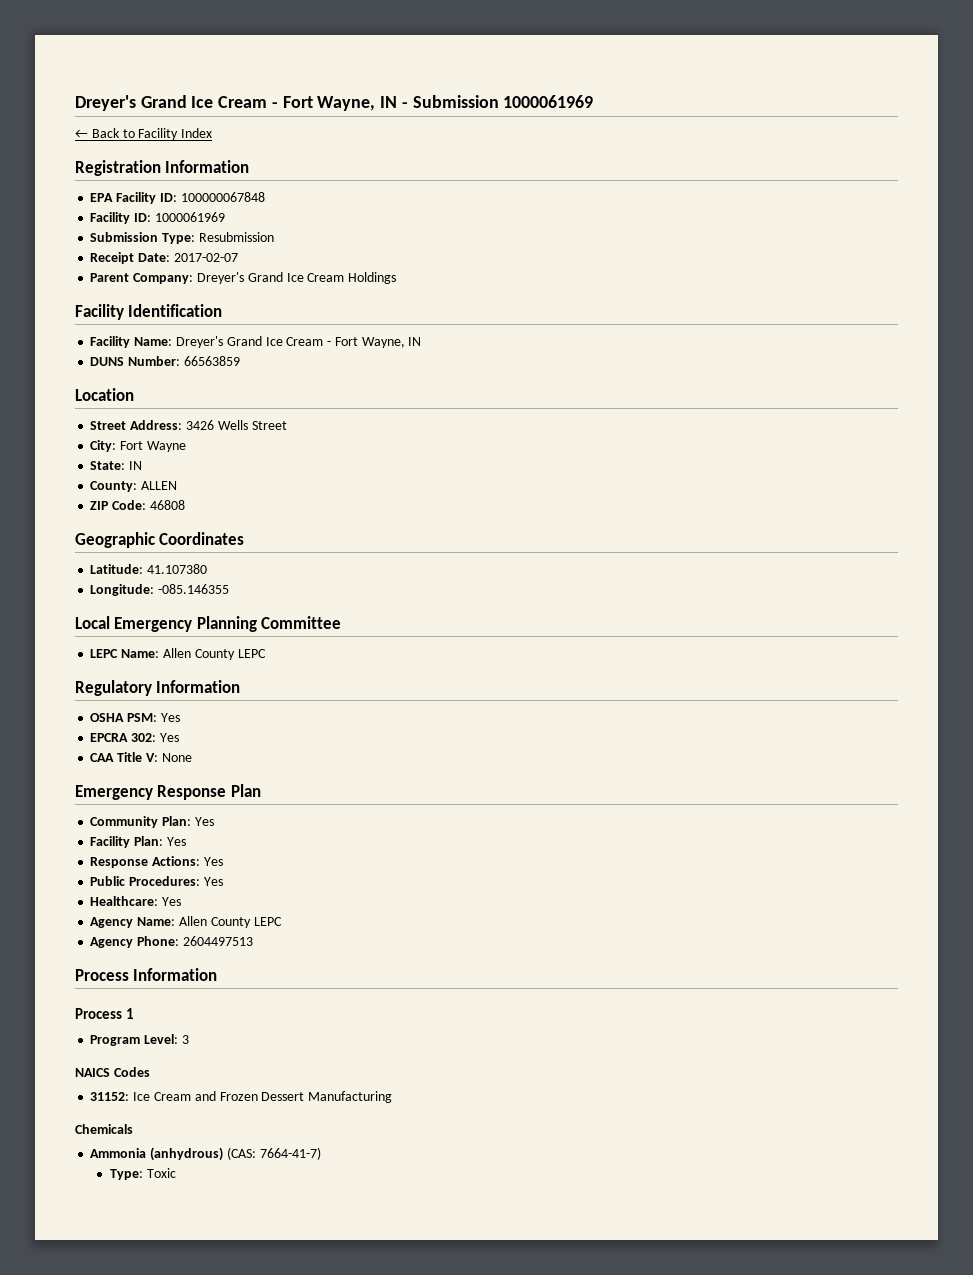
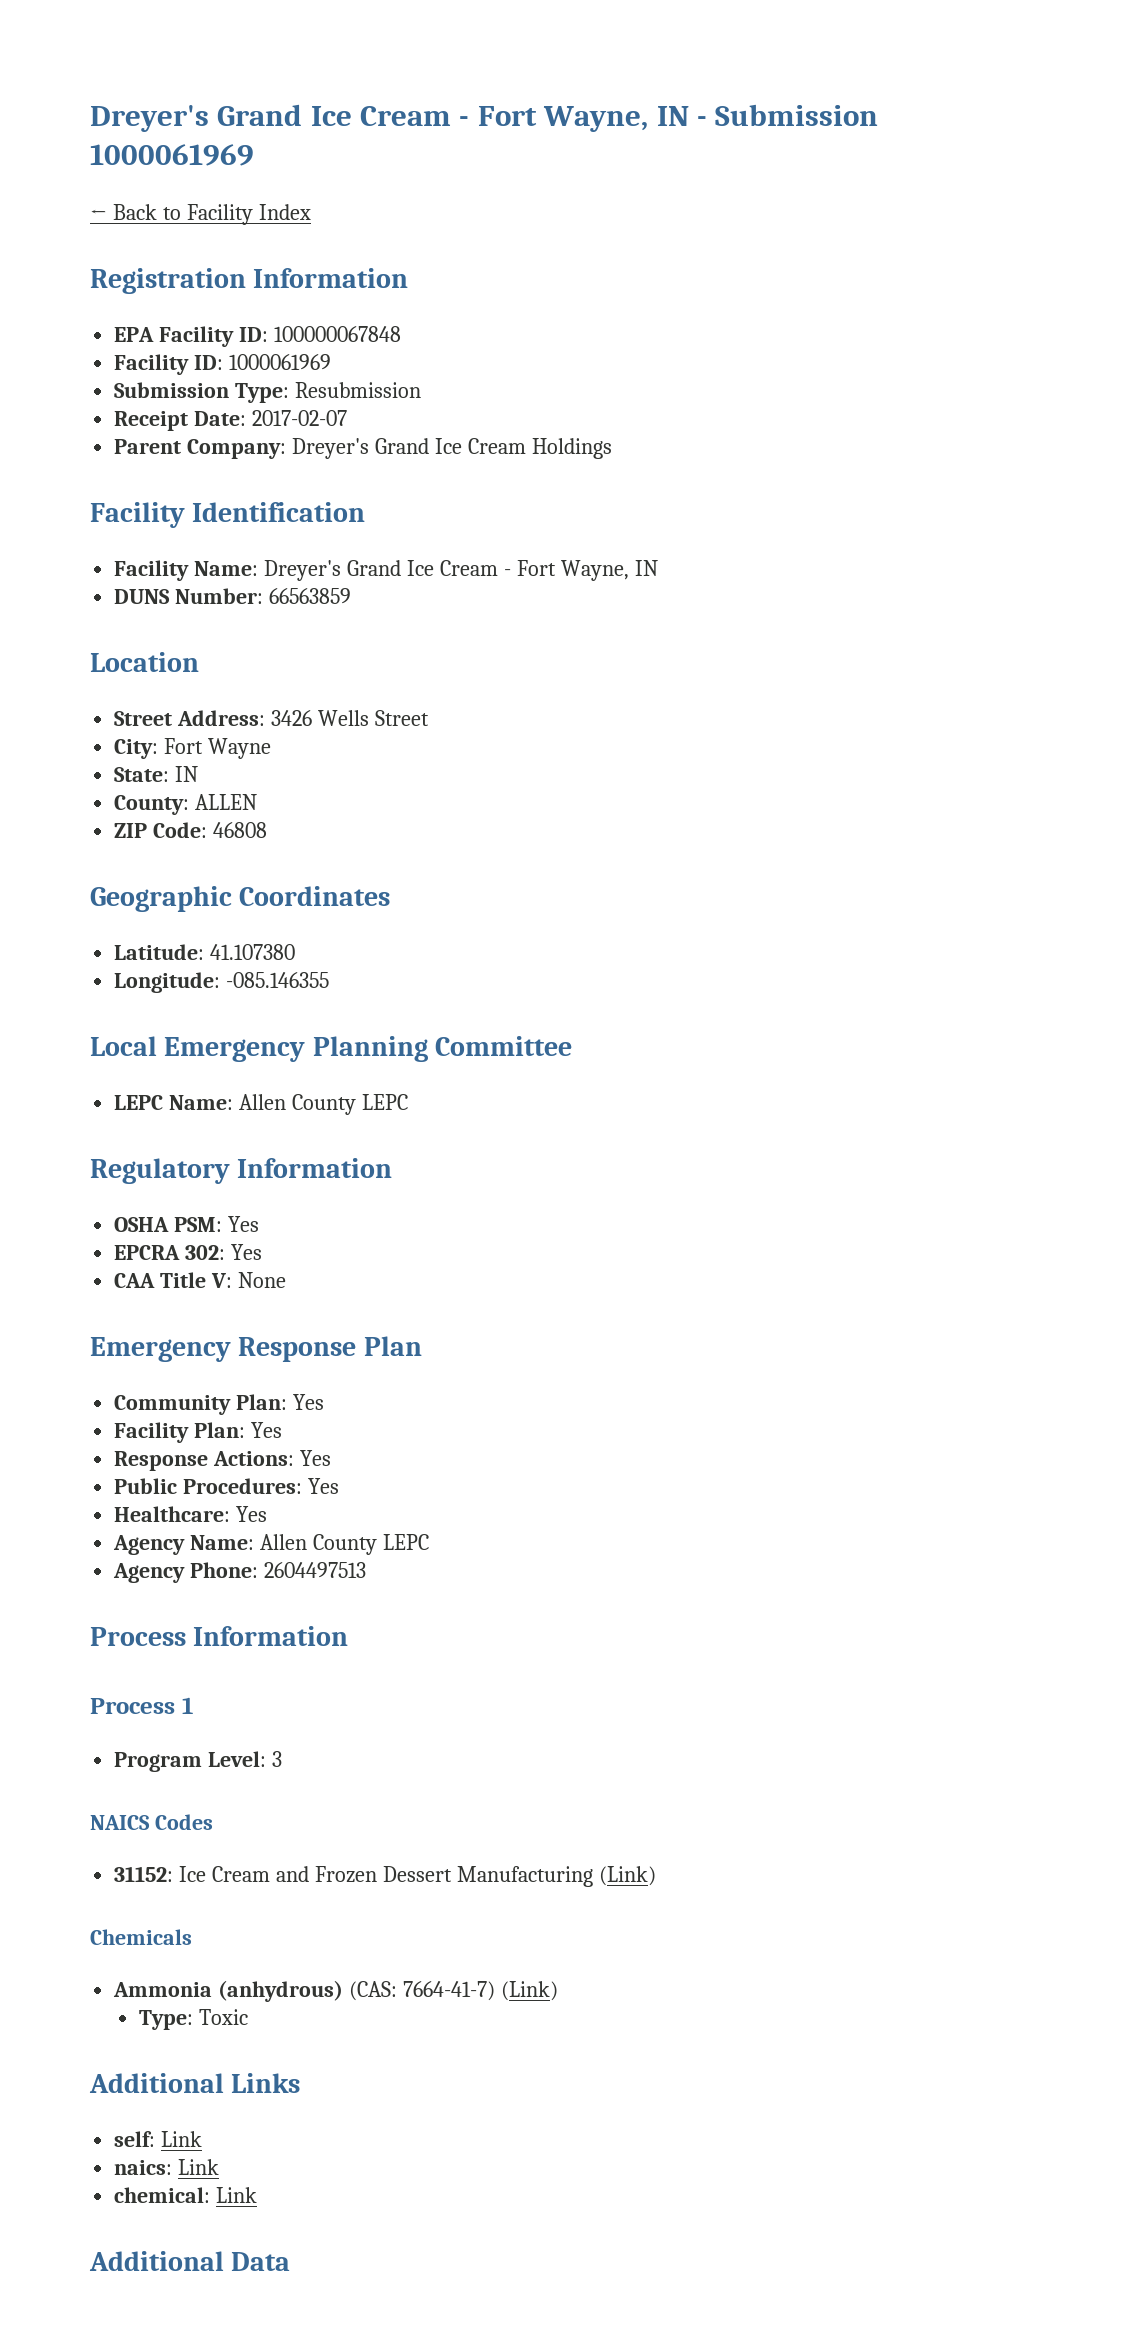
(393, 1097) none -> [598,1866,656,1886] (Link)
(321, 1153) none -> [500,1981,558,2001] (Link)
(176, 1173) none -> [89,2073,301,2093] [114,2131,203,2147] [114,2159,220,2175] [114,2187,258,2203] [89,2251,291,2271] // Additional Links // self: Link // naics: Link // chemical: Link // Additional Data

